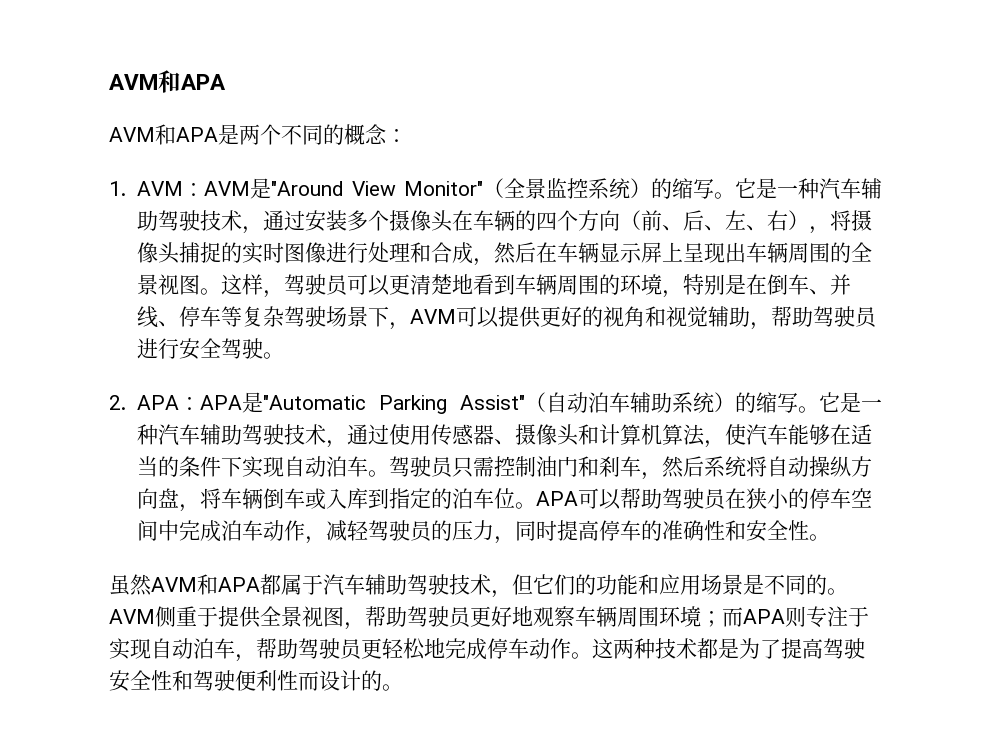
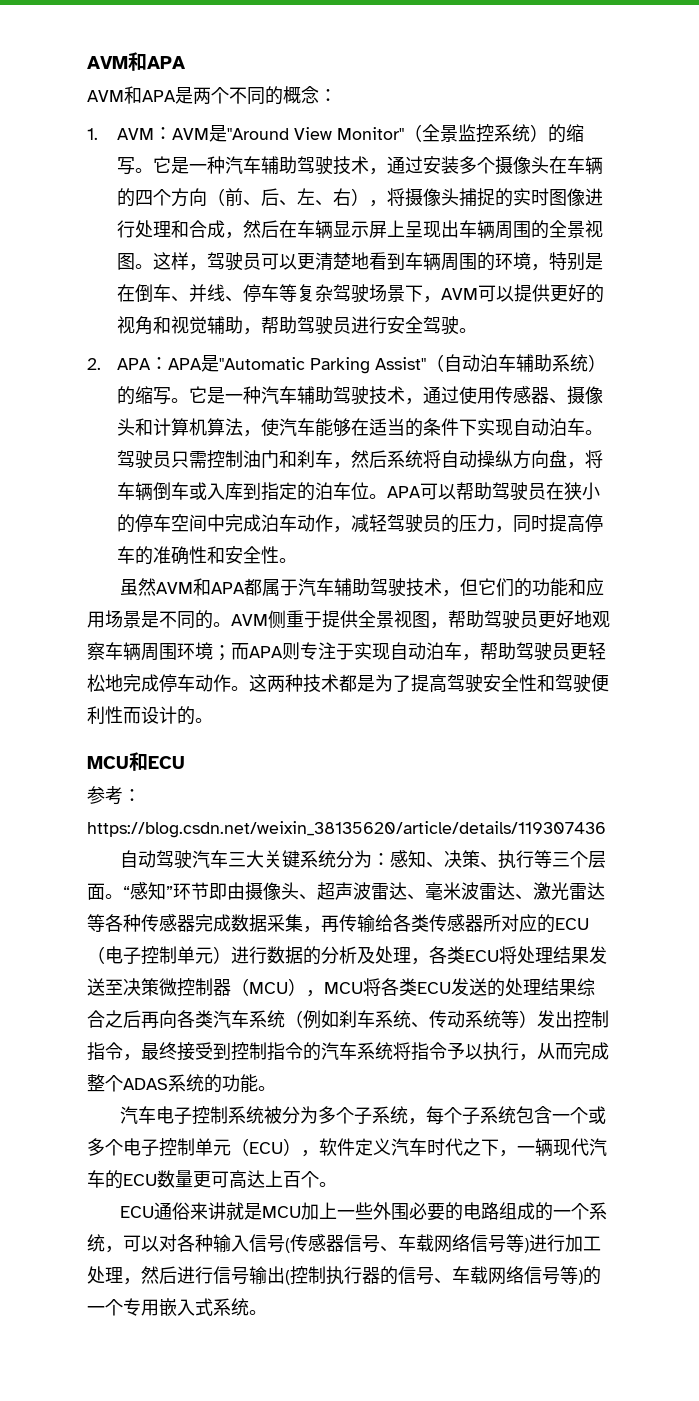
(403, 687) none -> [87,752,185,771] [87,786,141,805] [87,821,606,838] [119,850,606,869] [87,882,605,901] [87,914,589,933] [87,946,607,965] [87,978,595,997] [87,1010,609,1029] [87,1042,609,1061] [87,1074,276,1093] [119,1106,606,1125] [87,1138,607,1157] [87,1170,337,1189] [119,1202,607,1221] [87,1234,601,1253] [87,1266,601,1285] [87,1298,267,1316] // MCU和ECU // 参考：https://blog.csdn.net/weixin_38135620/article/details/119307436 // 自动驾驶汽车三大关键系统分为：感知、决策、执行等三个层面。“感知”环节即由摄像头、超声波雷达、毫米波雷达、激光雷达等各种传感器完成数据采集，再传输给各类传感器所对应的ECU（电子控制单元）进行数据的分析及处理，各类ECU将处理结果发送至决策微控制器（MCU），MCU将各类ECU发送的处理结果综合之后再向各类汽车系统（例如刹车系统、传动系统等）发出控制指令，最终接受到控制指令的汽车系统将指令予以执行，从而完成整个ADAS系统的功能。 // 汽车电子控制系统被分为多个子系统，每个子系统包含一个或多个电子控制单元（ECU），软件定义汽车时代之下，一辆现代汽车的ECU数量更可高达上百个。 // ECU通俗来讲就是MCU加上一些外围必要的电路组成的一个系统，可以对各种输入信号(传感器信号、车载网络信号等)进行加工处理，然后进行信号输出(控制执行器的信号、车载网络信号等)的一个专用嵌入式系统。

